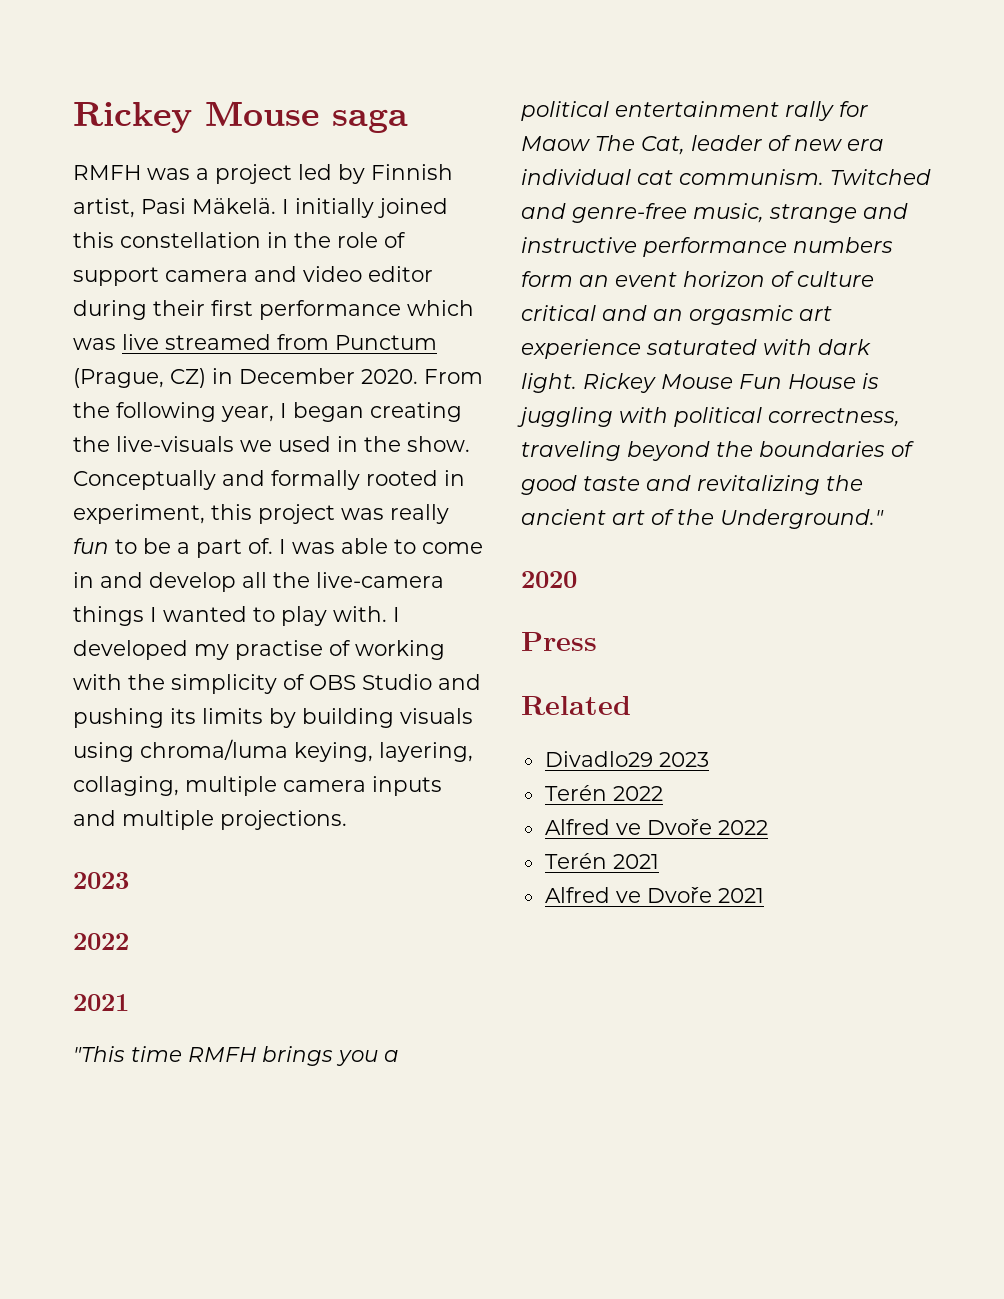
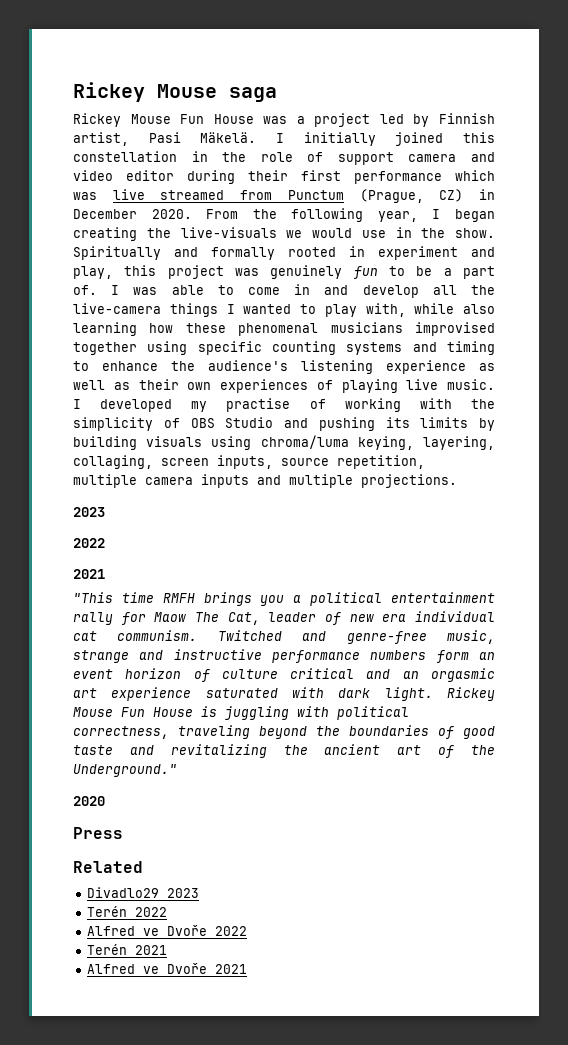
[73,165,141,180] RMFH -> [73,113,254,127] Rickey Mouse Fun House
[278,436,331,452] used -> [312,228,386,238] would use
[73,470,216,490] Conceptually -> [73,246,161,260] Spiritually
[73,504,205,524] experiment, -> [378,246,495,260] [73,266,113,279] experiment and play,
[390,504,449,524] really -> [270,265,343,279] genuinely
[333,606,387,622] with. -> [365,303,495,317] [73,322,495,336] [73,341,495,355] [73,360,495,374] [73,379,495,393] with, while also learning how these phenomenal musicians improvised together using specific counting systems and timing to enhance the audience's listening experience as well as their own experiences of playing live music.
(179, 786) none -> [161,455,425,469] screen inputs, source repetition,

